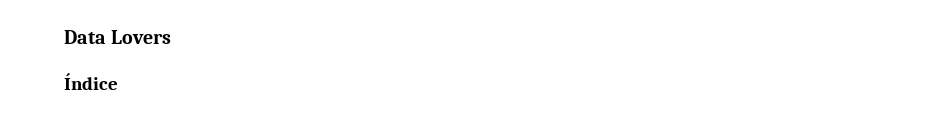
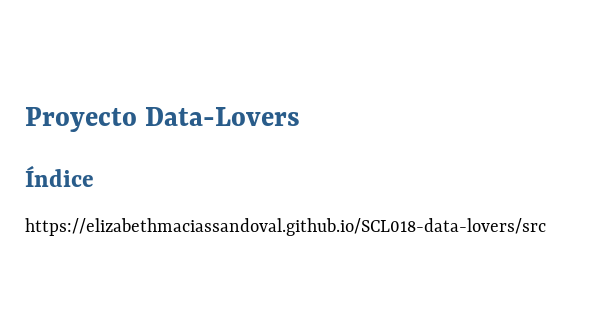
[64,30,172,44] Data Lovers -> [25,107,301,132] Proyecto Data-Lovers
(118, 81) none -> [25,218,546,236] // https://elizabethmaciassandoval.github.io/SCL018-data-lovers/src

